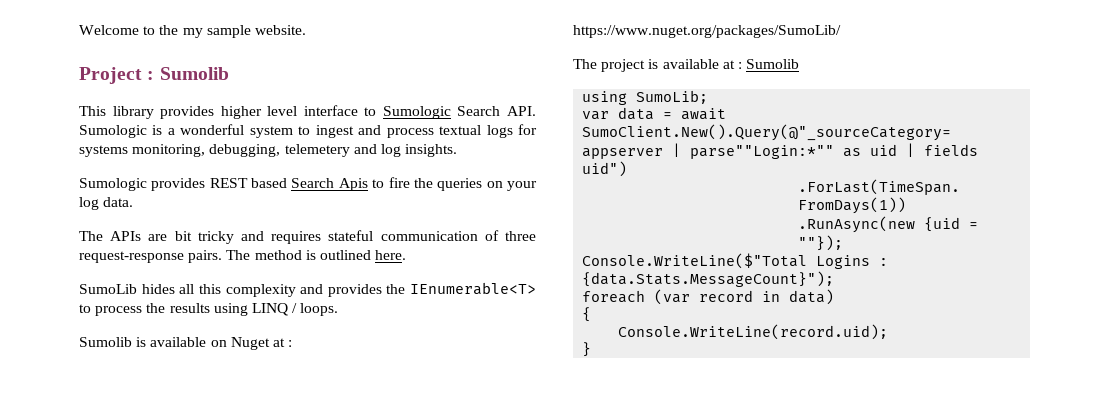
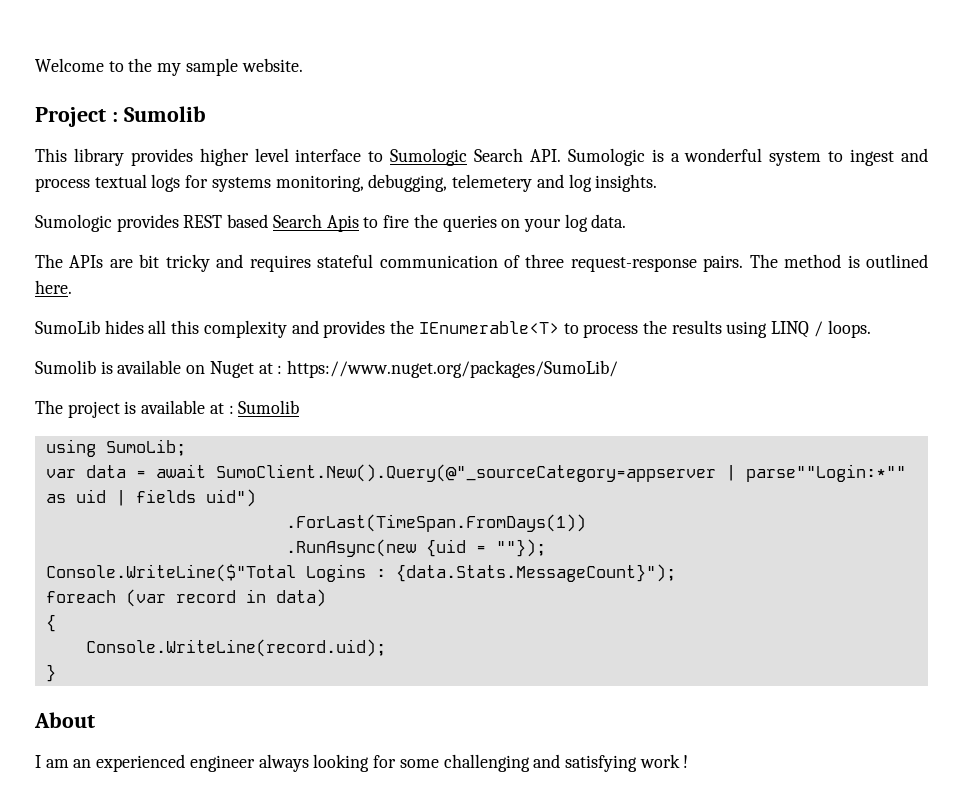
(592, 349) none -> [34,712,95,728] [35,754,689,772] // About // I am an experienced engineer always looking for some challenging and satisfying work !

